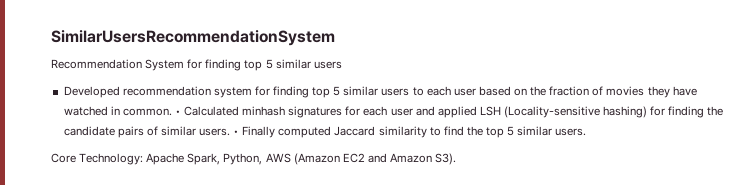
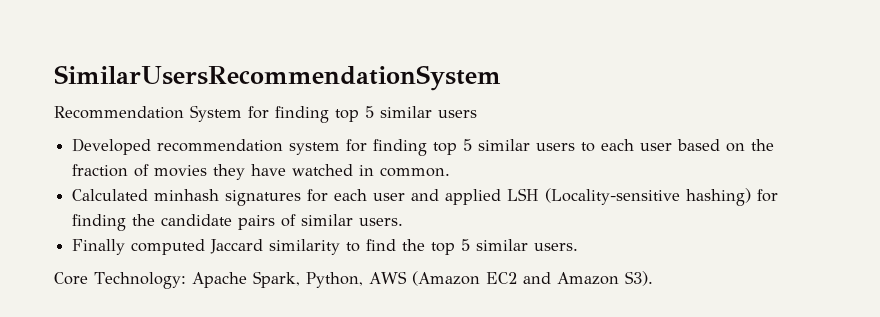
[174,110,181,115] • -> (451, 172) //
[233,130,240,135] • -> (404, 222) //

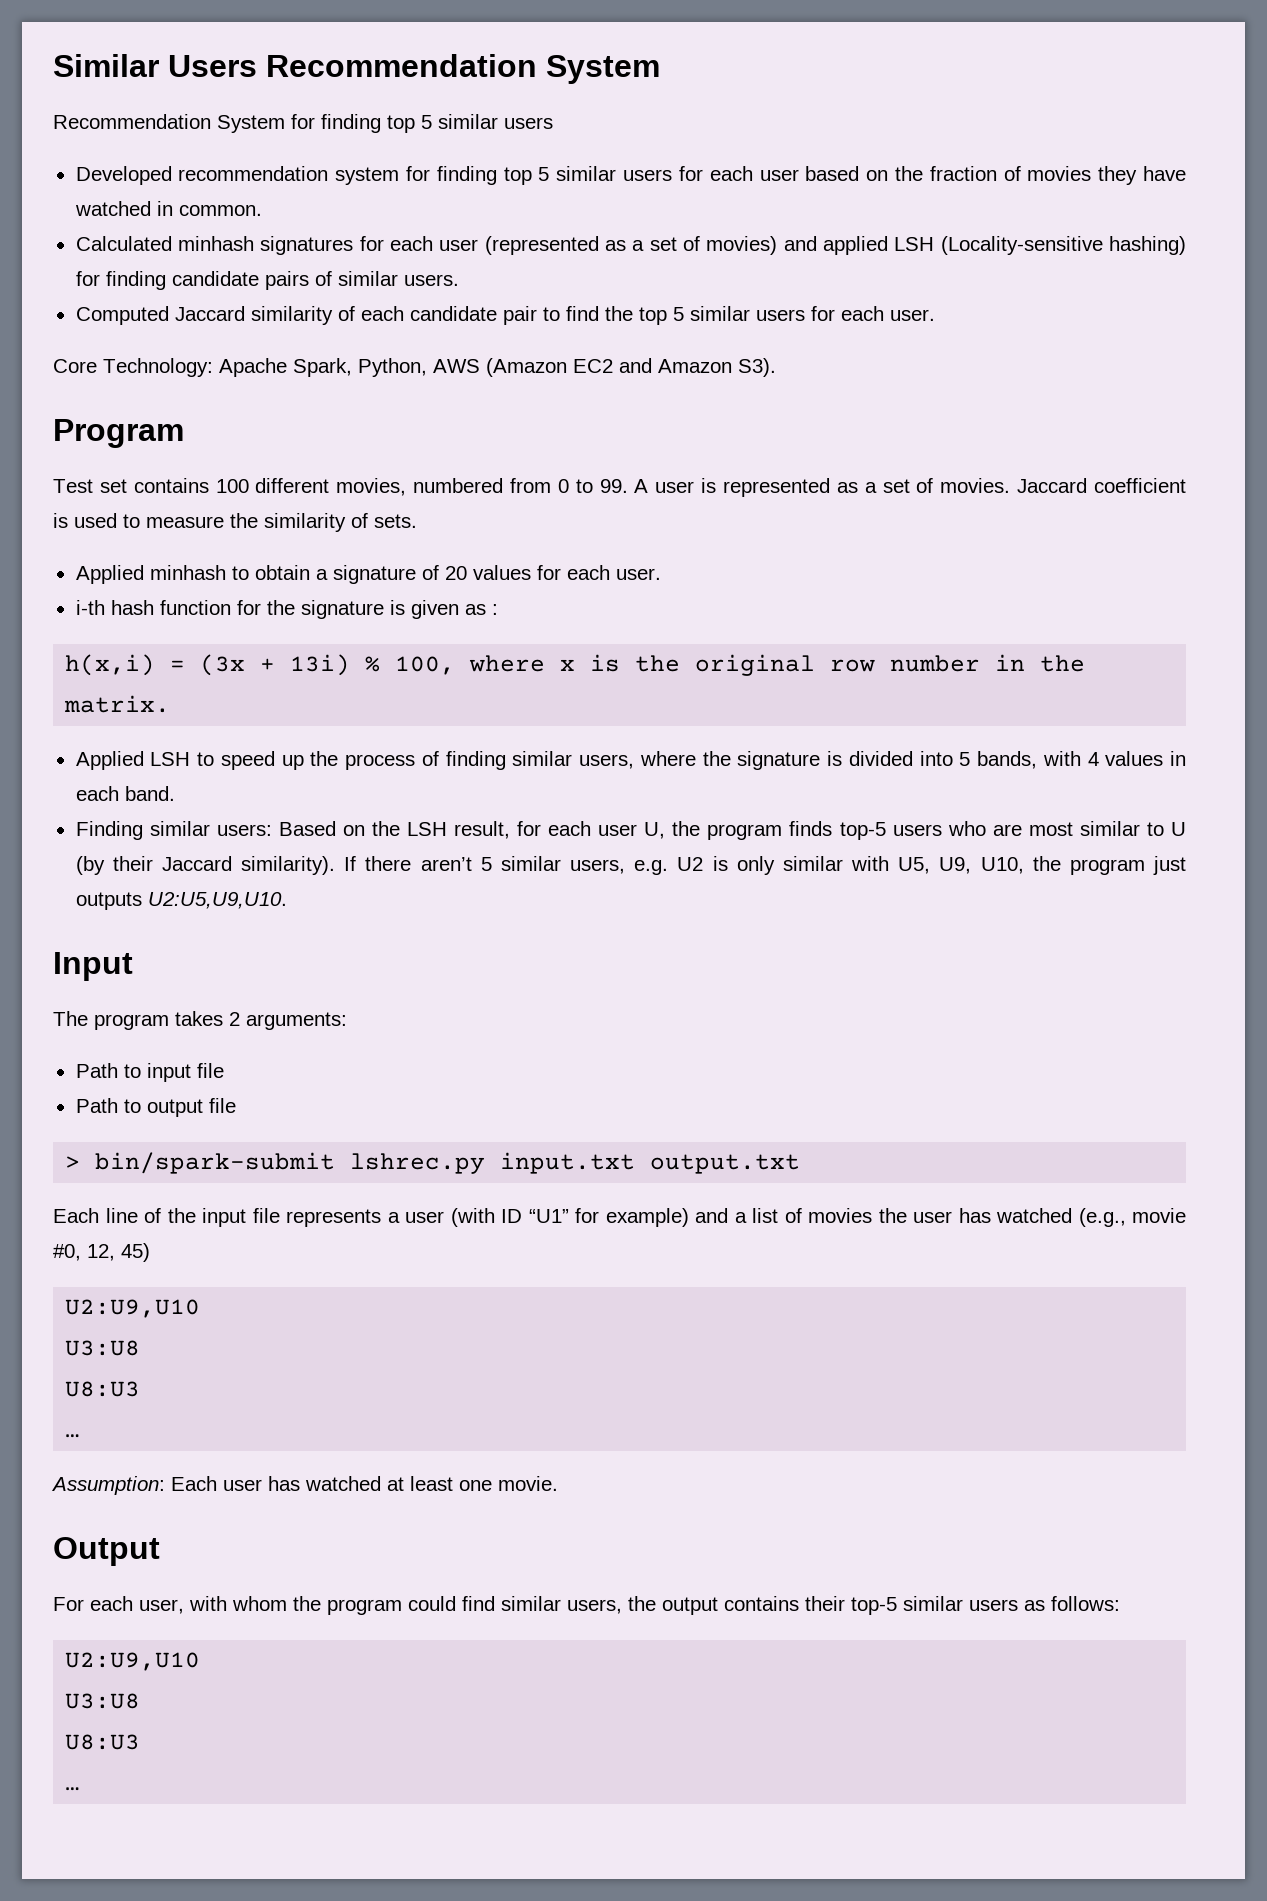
[54,65,501,91] SimilarUsersRecommendationSystem -> [53,54,660,84] Similar Users Recommendation System
[581,142,596,152] to -> [678,166,703,181] for
(406, 197) none -> [484,236,778,255] (represented as a set of movies)
[132,214,156,226] the -> (166, 280) none
[72,239,341,255] Finally computed Jaccard similarity -> [75,306,537,325] Computed Jaccard similarity of each candidate pair
[534,243,579,251] users. -> [755,306,935,321] users for each user.
(653, 278) none -> [53,419,184,448] [53,478,1187,497] [53,513,417,532] [75,565,661,584] [75,600,498,619] [65,654,1086,676] [64,695,171,713] [75,751,1187,770] [75,786,175,801] [75,821,1187,840] [75,856,1187,875] [75,892,287,910] [53,952,133,981] [53,1011,347,1030] [75,1063,224,1082] [75,1098,236,1117] [65,1152,801,1174] [53,1208,1186,1227] [53,1243,150,1262] [65,1299,201,1318] [65,1340,141,1356] [65,1381,141,1397] [65,1434,81,1438] [51,1476,558,1495] [53,1537,160,1566] [53,1596,1120,1615] [65,1652,201,1671] [65,1693,141,1709] [65,1734,141,1750] [65,1787,81,1791] // Program // Test set contains 100 different movies, numbered from 0 to 99. A user is represented as a set of movies. Jaccard coefficient is used to measure the similarity of sets. // Applied minhash to obtain a signature of 20 values for each user. // i-th hash function for the signature is given as : // h(x,i) = (3x + 13i) % 100, where x is the original row number in the matrix. // Applied LSH to speed up the process of finding similar users, where the signature is divided into 5 bands, with 4 values in each band. // Finding similar users: Based on the LSH result, for each user U, the program finds top-5 users who are most similar to U (by their Jaccard similarity). If there aren’t 5 similar users, e.g. U2 is only similar with U5, U9, U10, the program just outputs U2:U5,U9,U10. // Input // The program takes 2 arguments: // Path to input file // Path to output file // > bin/spark-submit lshrec.py input.txt output.txt // Each line of the input file represents a user (with ID “U1” for example) and a list of movies the user has watched (e.g., movie #0, 12, 45) // U2:U9,U10 // U3:U8 // U8:U3 // … // Assumption: Each user has watched at least one movie. // Output // For each user, with whom the program could find similar users, the output contains their top-5 similar users as follows: // U2:U9,U10 // U3:U8 // U8:U3 // …

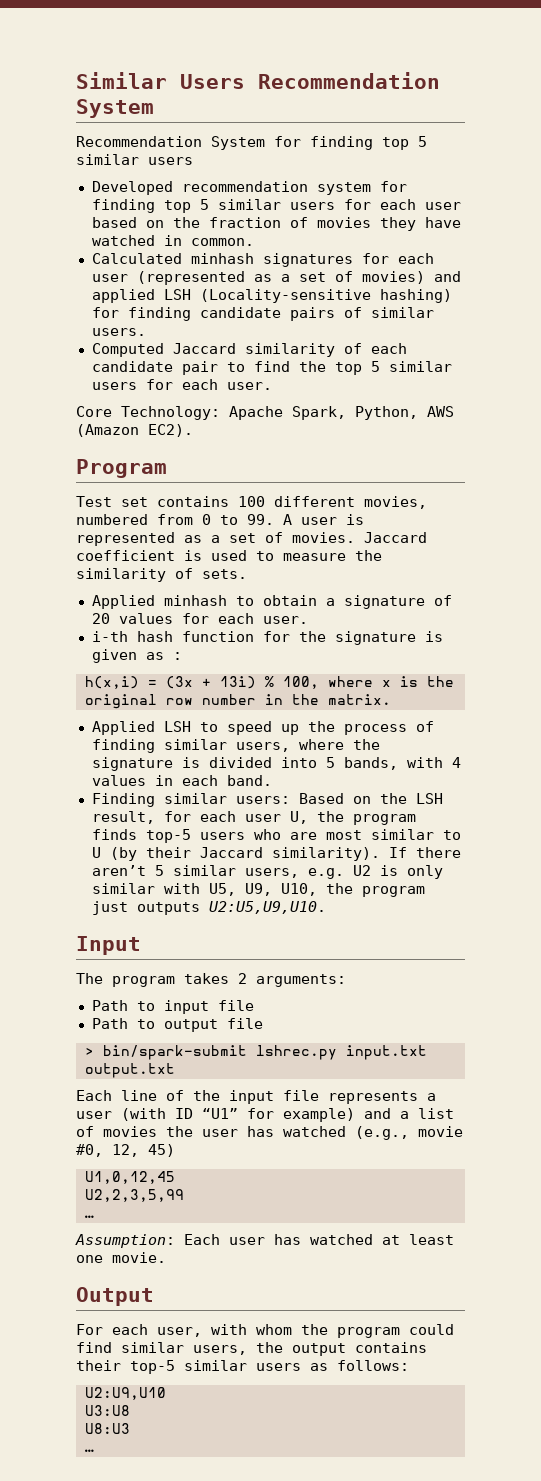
[573,358,776,377] EC2 and Amazon S3). -> [148,424,193,437] EC2).
[65,1299,201,1318] [65,1340,141,1356] [65,1381,141,1397] U2:U9,U10 // U3:U8 // U8:U3 -> [84,1171,175,1184] [84,1189,184,1202] U1,0,12,45 // U2,2,3,5,99

